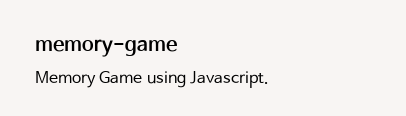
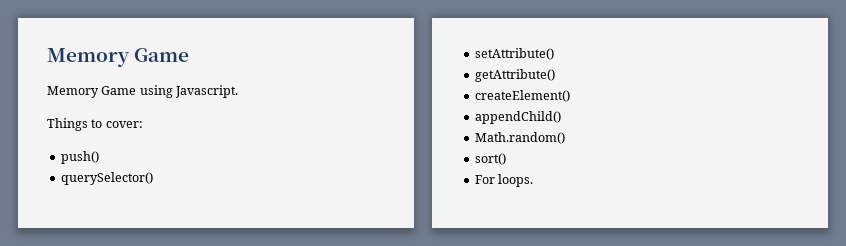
[35,39,177,57] memory-game -> [47,48,190,67] Memory Game
(269, 79) none -> [47,118,143,131] [60,151,99,164] [60,172,153,185] [474,48,554,60] [474,69,555,82] [474,90,570,102] [474,111,561,124] [474,132,565,144] [474,153,506,165] [474,174,534,187] // Things to cover: // push() // querySelector() // setAttribute() // getAttribute() // createElement() // appendChild() // Math.random() // sort() // For loops.

